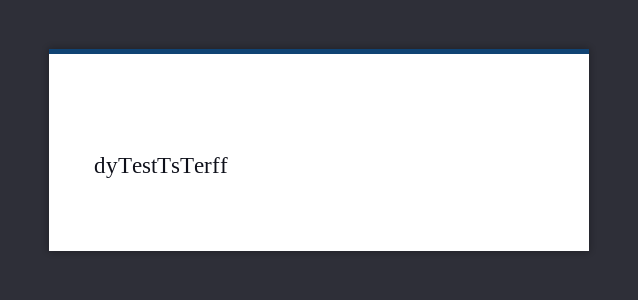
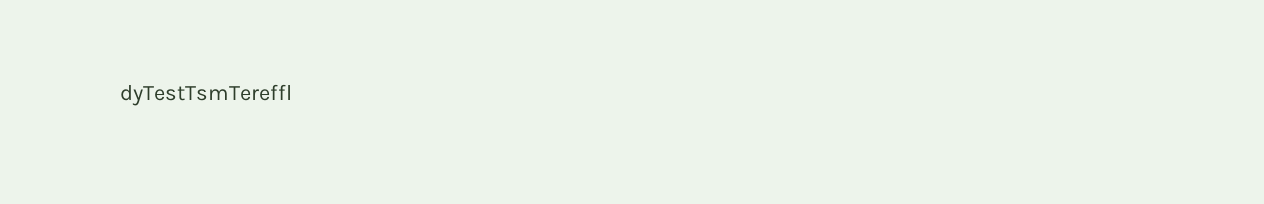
[94,157,228,178] dyTestTsTerff -> [120,84,292,106] dyTestTsmTereffl

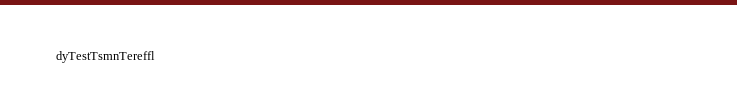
[120,84,292,106] dyTestTsmTereffl -> [56,51,155,63] dyTestTsmnTereffl

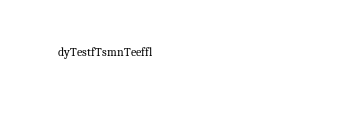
[56,51,155,63] dyTestTsmnTereffl -> [58,47,153,59] dyTestfTsmnTeeffl

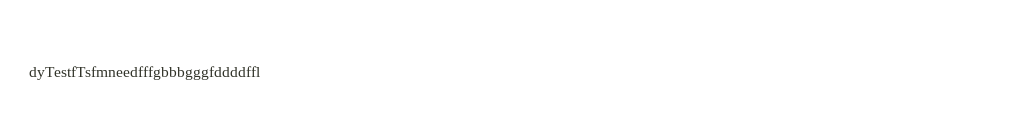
[58,47,153,59] dyTestfTsmnTeeffl -> [29,66,260,80] dyTestfTsfmneedfffgbbbgggfddddffl

